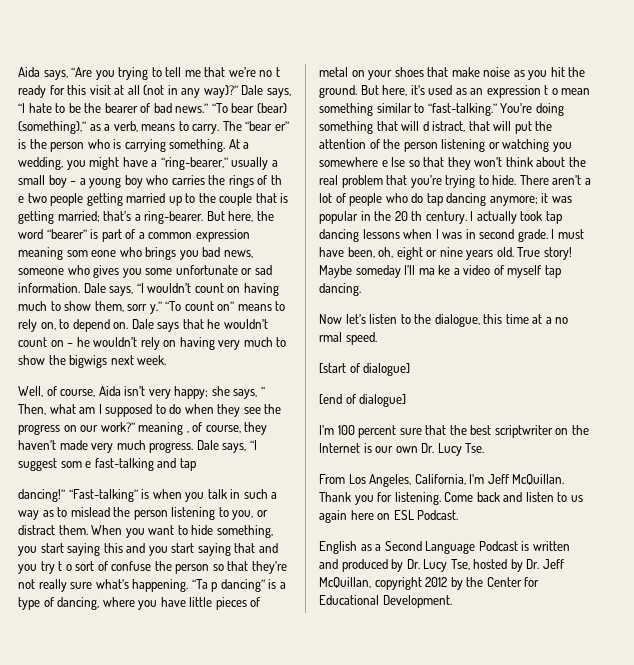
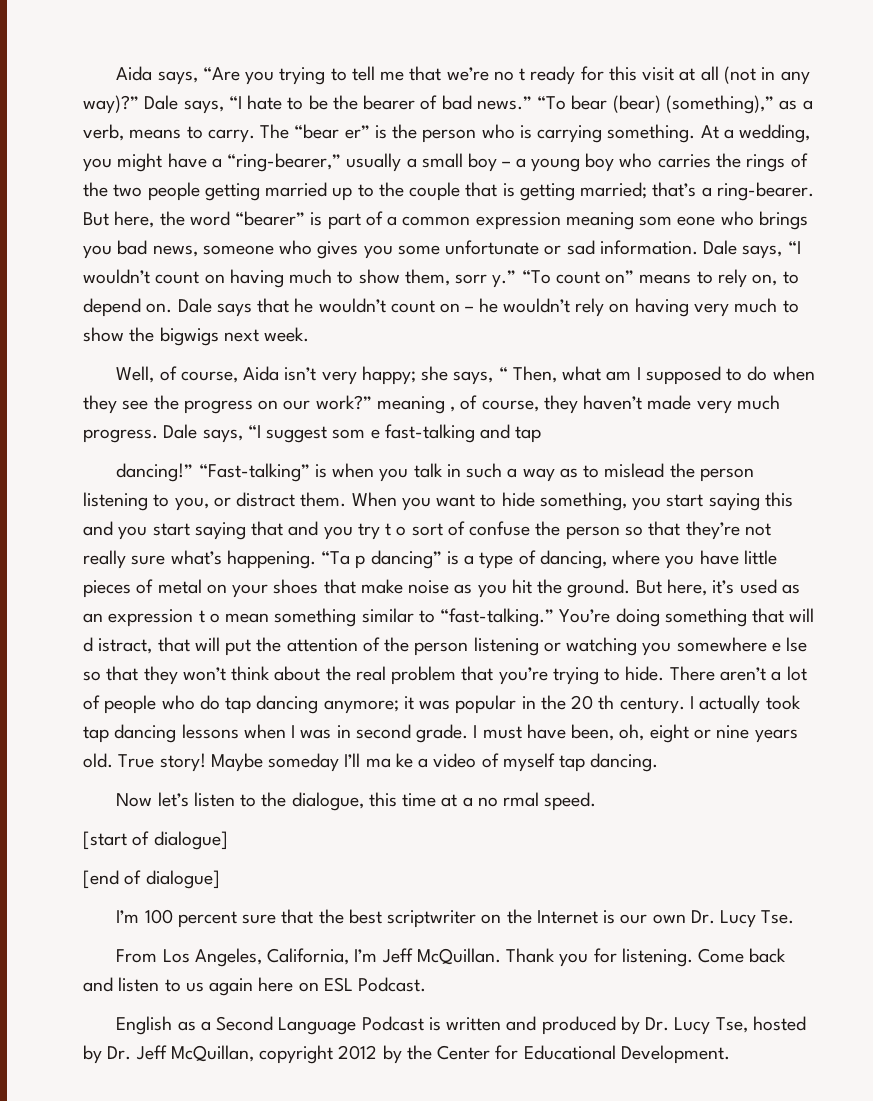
[270,175,282,185] [18,196,24,203] th e -> [83,182,108,197] the

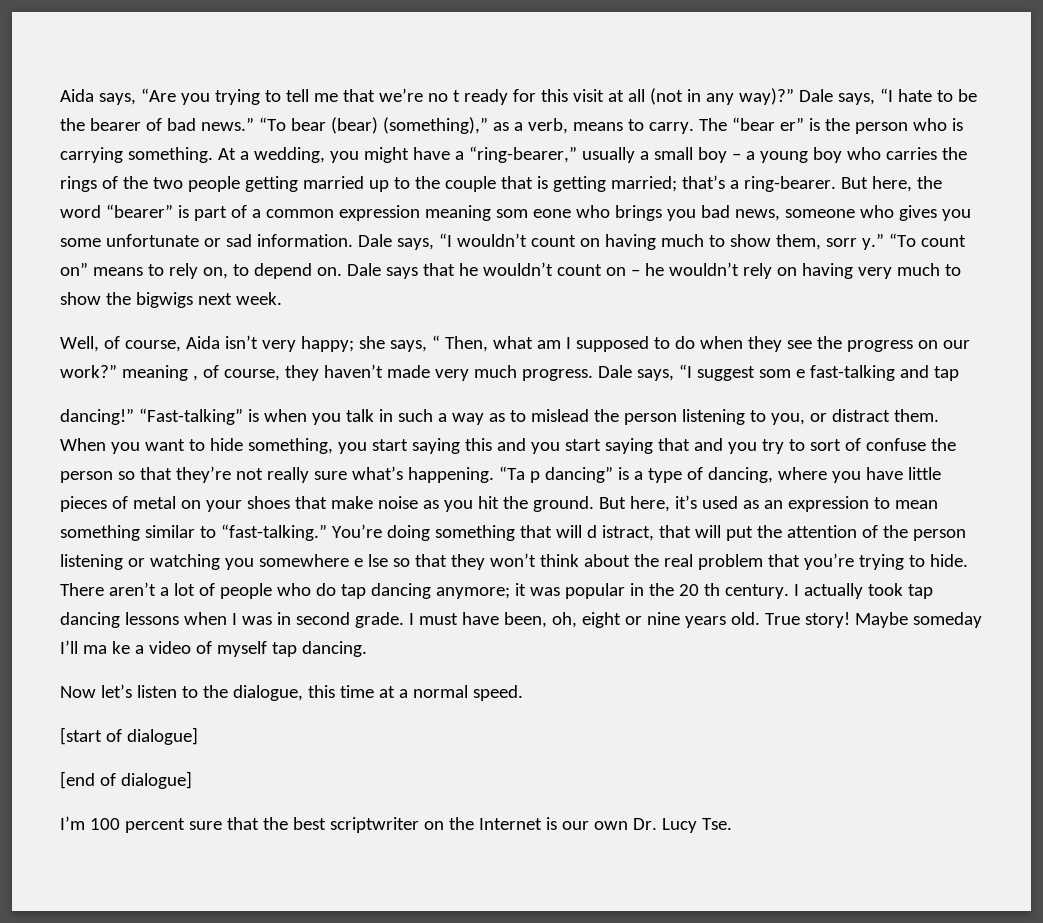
[385,523,407,536] t o -> [788,439,805,451] to
[198,610,220,623] t o -> [873,497,890,509] to
[477,792,540,807] no rmal -> [412,685,468,698] normal
[116,948,787,967] [83,977,427,996] [116,1016,806,1035] [83,1045,730,1064] // From Los Angeles, California, I’m Jeff McQuillan. Thank you for listening. Come back and listen to us again here on ESL Podcast. // English as a Second Language Podcast is written and produced by Dr. Lucy Tse, hosted by Dr. Jeff McQuillan, copyright 2012 by the Center for Educational Development. -> (732, 824) none

